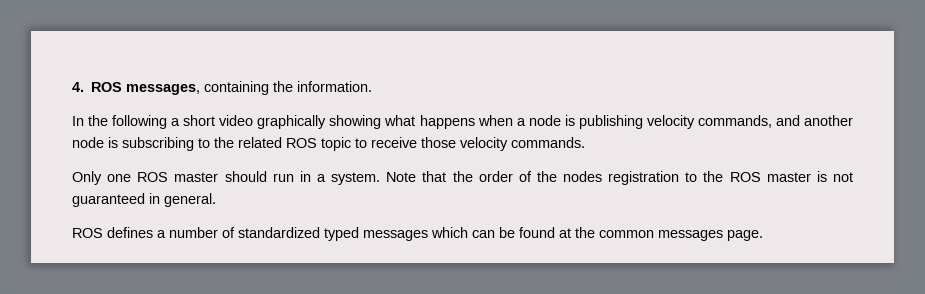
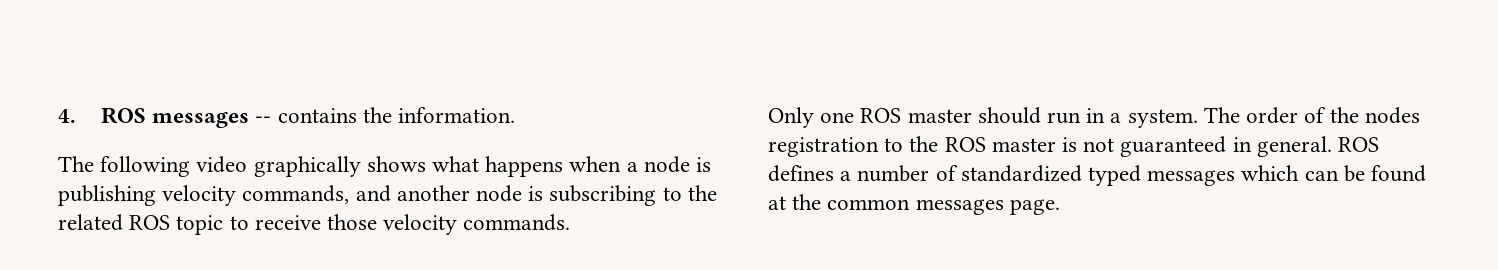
[126,81,270,95] messages, containing -> [152,108,357,128] messages -- contains
[72,115,216,129] In the following a short -> [58,156,191,177] The following
[329,115,382,129] showing -> [366,156,426,172] shows
[386,171,473,182] Note that the -> [1203,107,1240,123] The
(216, 200) // -> (1332, 146) none

